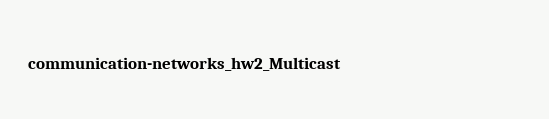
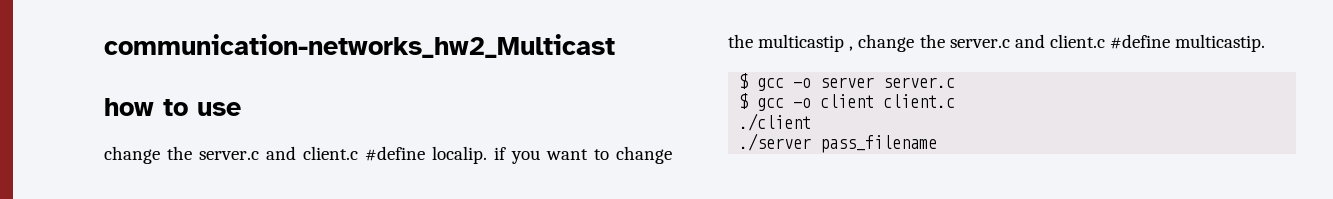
(341, 64) none -> [104,98,241,116] [104,146,672,164] [728,34,1266,52] [739,73,956,91] [739,93,956,111] [739,113,812,131] [739,133,938,153] // how to use // change the server.c and client.c #define localip. if you want to change the multicastip , change the server.c and client.c #define multicastip. // $ gcc -o server server.c // $ gcc -o client client.c // ./client // ./server pass_filename

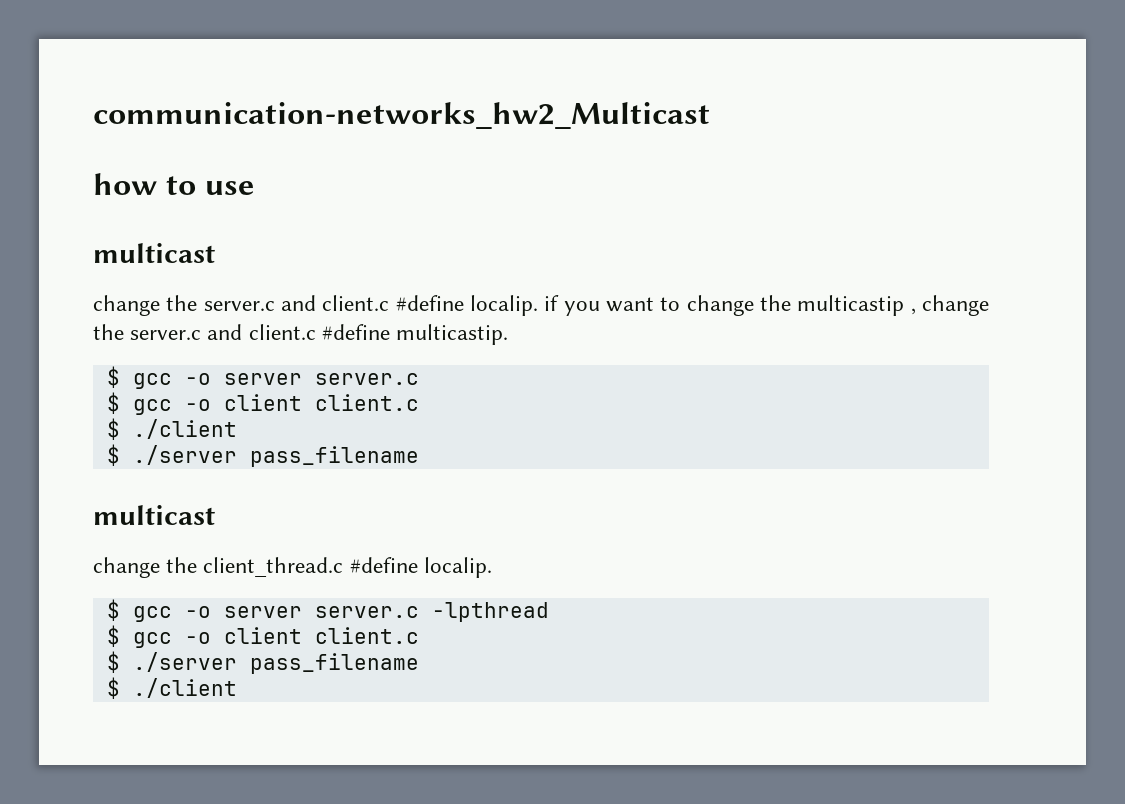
(241, 109) none -> [93,243,215,263] // multicast
(956, 101) none -> [106,418,120,440] $
[739,133,938,153] ./server pass_filename -> [106,444,419,467] [93,505,215,525] [93,557,492,578] [106,599,549,622] [106,625,419,648] [106,651,419,674] [106,677,237,699] $ ./server pass_filename // multicast // change the client_thread.c #define localip. // $ gcc -o server server.c -lpthread // $ gcc -o client client.c // $ ./server pass_filename // $ ./client

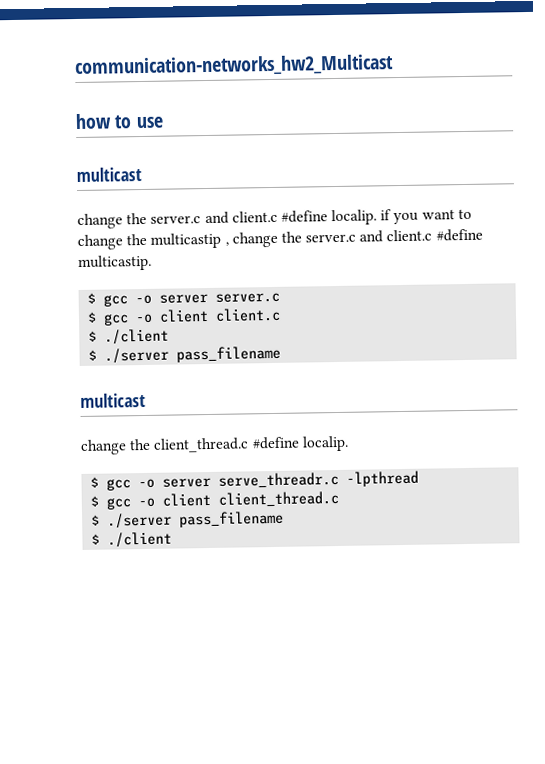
[314,606,419,618] server.c -> [218,471,340,488] serve_threadr.c
[314,627,419,644] client.c -> [218,490,340,507] client_thread.c

